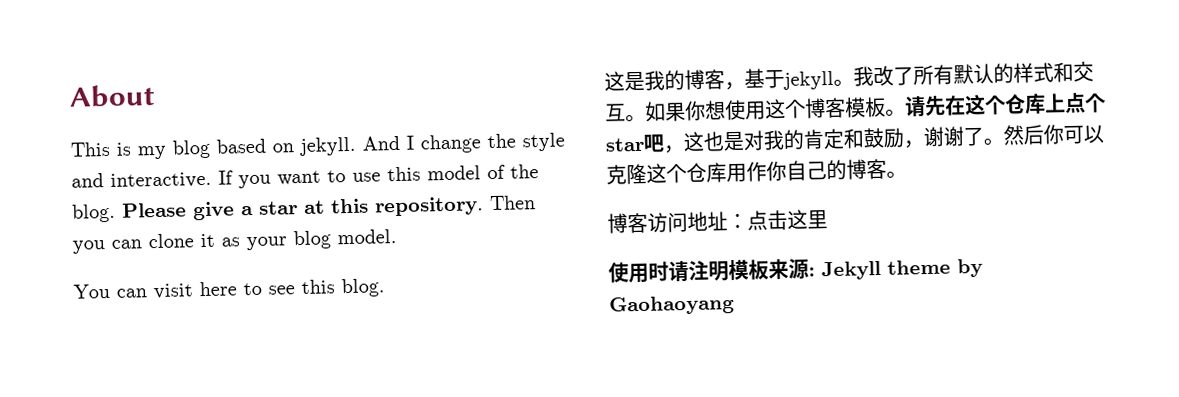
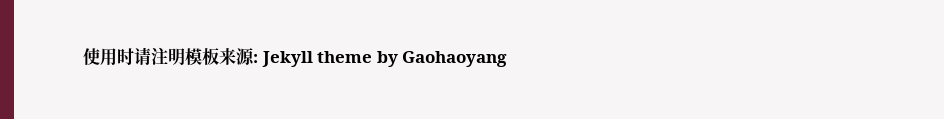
[69,84,155,108] [70,132,565,160] [71,164,539,189] [72,195,536,223] [72,229,397,254] [73,278,385,300] [604,61,1094,92] [605,92,1106,123] [605,124,1104,154] [606,158,907,185] [607,209,828,234] About // This is my blog based on jekyll. And I change the style and interactive. If you want to use this model of the blog. Please give a star at this repository. Then you can clone it as your blog model. // You can visit here to see this blog. // 这是我的博客，基于jekyll。我改了所有默认的样式和交互。如果你想使用这个博客模板。请先在这个仓库上点个star吧，这也是对我的肯定和鼓励，谢谢了。然后你可以克隆这个仓库用作你自己的博客。 // 博客访问地址：点击这里 // -> (83, 56) none

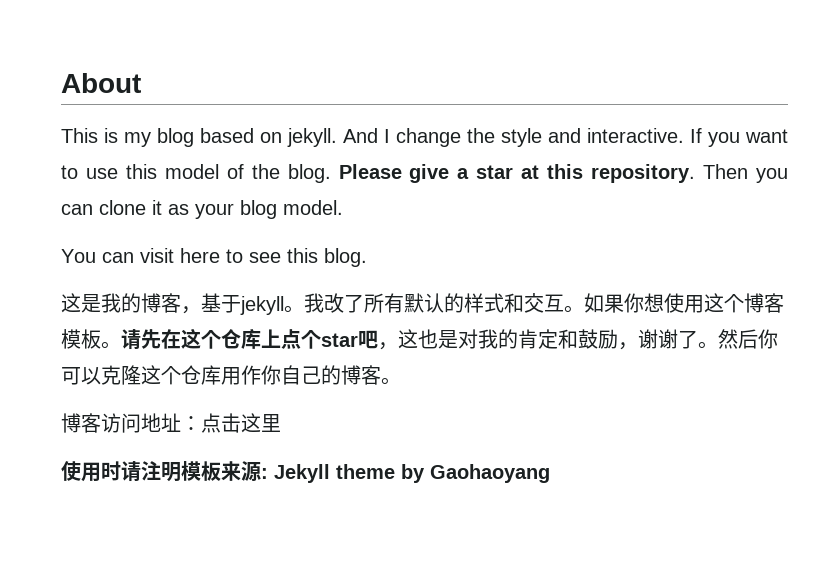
(83, 56) none -> [61,73,141,93] [61,128,788,147] [61,164,788,183] [61,200,343,219] [61,248,367,267] [61,293,784,315] [61,328,778,350] [61,365,401,385] [61,413,281,433] About // This is my blog based on jekyll. And I change the style and interactive. If you want to use this model of the blog. Please give a star at this repository. Then you can clone it as your blog model. // You can visit here to see this blog. // 这是我的博客，基于jekyll。我改了所有默认的样式和交互。如果你想使用这个博客模板。请先在这个仓库上点个star吧，这也是对我的肯定和鼓励，谢谢了。然后你可以克隆这个仓库用作你自己的博客。 // 博客访问地址：点击这里 //

